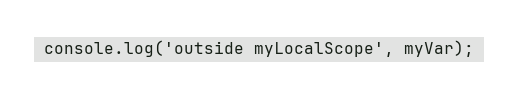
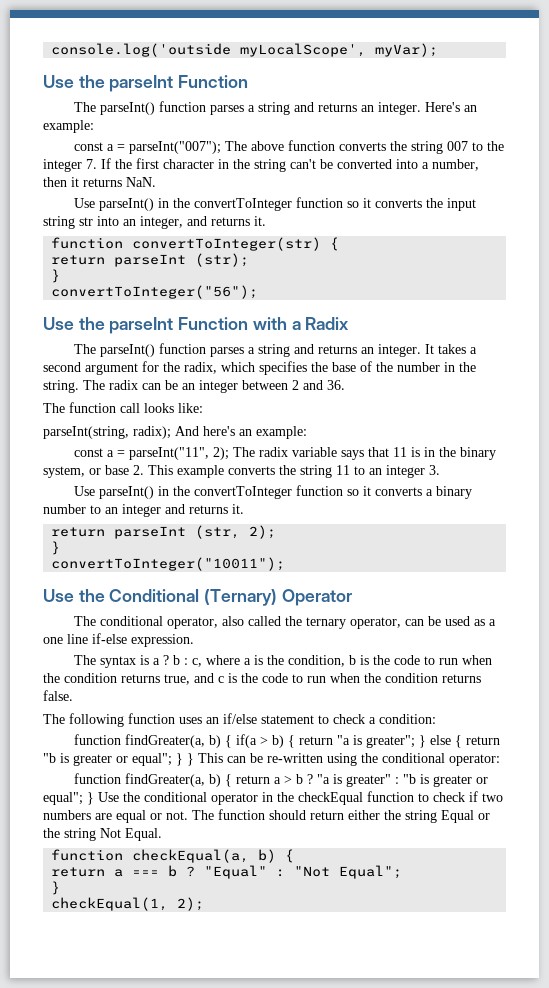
(474, 48) none -> [43,75,249,92] [74,101,478,115] [43,120,94,133] [74,140,505,154] [43,158,479,172] [43,177,156,187] [74,197,477,211] [43,216,266,229] [51,237,340,251] [51,253,250,267] [51,269,61,283] [51,285,259,299] [43,317,350,334] [74,343,478,357] [43,361,476,375] [43,380,345,393] [43,402,203,413] [43,426,307,439] [74,447,497,460] [43,465,440,478] [74,485,473,499] [43,504,244,517] [51,525,277,539] [51,541,61,555] [51,557,286,571] [43,589,352,606] [74,616,497,629] [43,633,194,647] [74,655,493,668] [43,673,481,685] [43,690,73,701] [43,713,436,727] [74,734,501,748] [43,753,500,766] [74,773,489,787] [43,791,503,805] [43,809,490,823] [43,828,162,841] [51,849,295,863] [51,865,403,879] [51,881,61,895] [51,897,205,911] // Use the parseInt Function // The parseInt() function parses a string and returns an integer. Here's an example: // const a = parseInt("007"); The above function converts the string 007 to the integer 7. If the first character in the string can't be converted into a number, then it returns NaN. // Use parseInt() in the convertToInteger function so it converts the input string str into an integer, and returns it. // function convertToInteger(str) { // return parseInt (str); // } // convertToInteger("56"); // Use the parseInt Function with a Radix // The parseInt() function parses a string and returns an integer. It takes a second argument for the radix, which specifies the base of the number in the string. The radix can be an integer between 2 and 36. // The function call looks like: // parseInt(string, radix); And here's an example: // const a = parseInt("11", 2); The radix variable says that 11 is in the binary system, or base 2. This example converts the string 11 to an integer 3. // Use parseInt() in the convertToInteger function so it converts a binary number to an integer and returns it. // return parseInt (str, 2); // } // convertToInteger("10011"); // Use the Conditional (Ternary) Operator // The conditional operator, also called the ternary operator, can be used as a one line if-else expression. // The syntax is a ? b : c, where a is the condition, b is the code to run when the condition returns true, and c is the code to run when the condition returns false. // The following function uses an if/else statement to check a condition: // function findGreater(a, b) { if(a > b) { return "a is greater"; } else { return "b is greater or equal"; } } This can be re-written using the conditional operator: // function findGreater(a, b) { return a > b ? "a is greater" : "b is greater or equal"; } Use the conditional operator in the checkEqual function to check if two numbers are equal or not. The function should return either the string Equal or the string Not Equal. // function checkEqual(a, b) { // return a === b ? "Equal" : "Not Equal"; // } // checkEqual(1, 2);

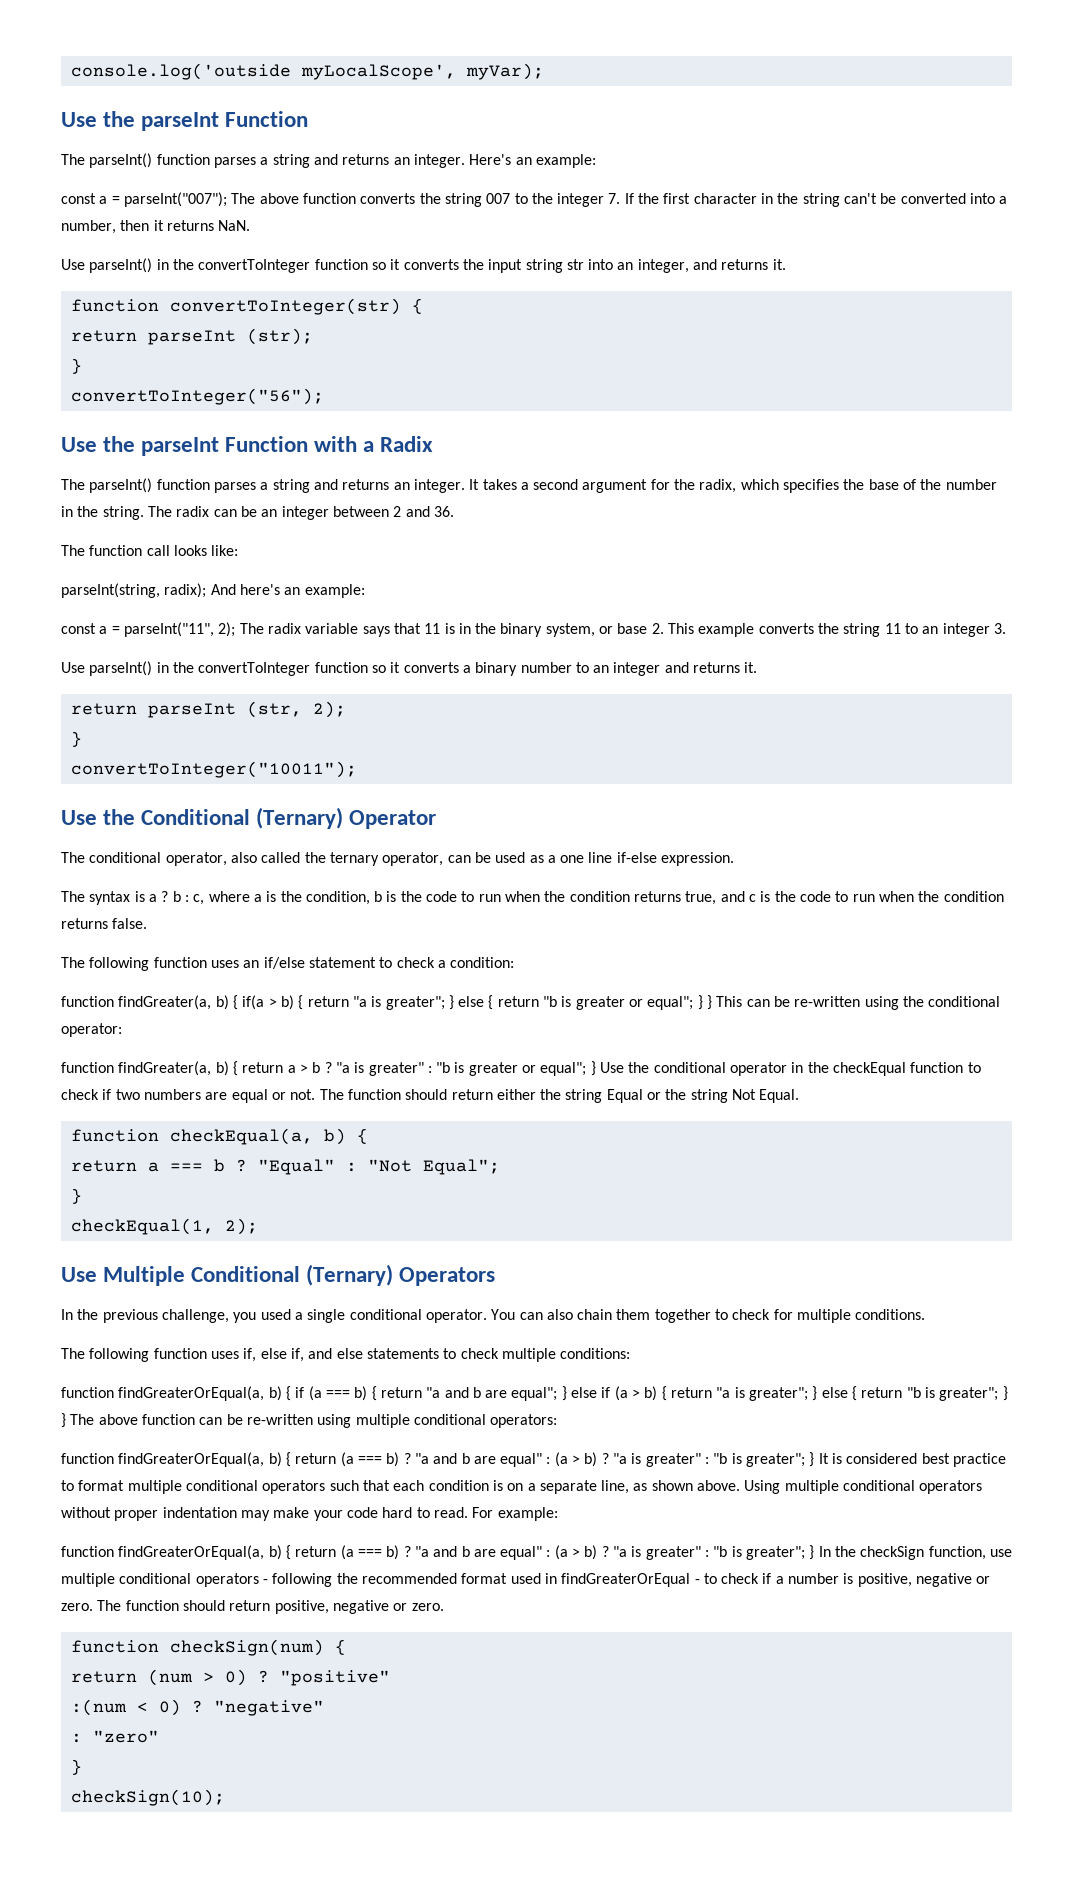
(205, 904) none -> [61,1264,496,1286] [61,1309,926,1323] [61,1348,631,1362] [61,1386,1008,1401] [61,1413,558,1428] [61,1452,1006,1467] [61,1480,983,1494] [61,1507,558,1521] [61,1545,1012,1560] [61,1573,991,1587] [61,1600,444,1614] [70,1639,346,1656] [70,1669,390,1686] [70,1699,324,1716] [70,1730,159,1743] [70,1759,82,1775] [70,1789,225,1806] // Use Multiple Conditional (Ternary) Operators // In the previous challenge, you used a single conditional operator. You can also chain them together to check for multiple conditions. // The following function uses if, else if, and else statements to check multiple conditions: // function findGreaterOrEqual(a, b) { if (a === b) { return "a and b are equal"; } else if (a > b) { return "a is greater"; } else { return "b is greater"; } } The above function can be re-written using multiple conditional operators: // function findGreaterOrEqual(a, b) { return (a === b) ? "a and b are equal" : (a > b) ? "a is greater" : "b is greater"; } It is considered best practice to format multiple conditional operators such that each condition is on a separate line, as shown above. Using multiple conditional operators without proper indentation may make your code hard to read. For example: // function findGreaterOrEqual(a, b) { return (a === b) ? "a and b are equal" : (a > b) ? "a is greater" : "b is greater"; } In the checkSign function, use multiple conditional operators - following the recommended format used in findGreaterOrEqual - to check if a number is positive, negative or zero. The function should return positive, negative or zero. // function checkSign(num) { // return (num > 0) ? "positive" // :(num < 0) ? "negative" // : "zero" // } // checkSign(10);

